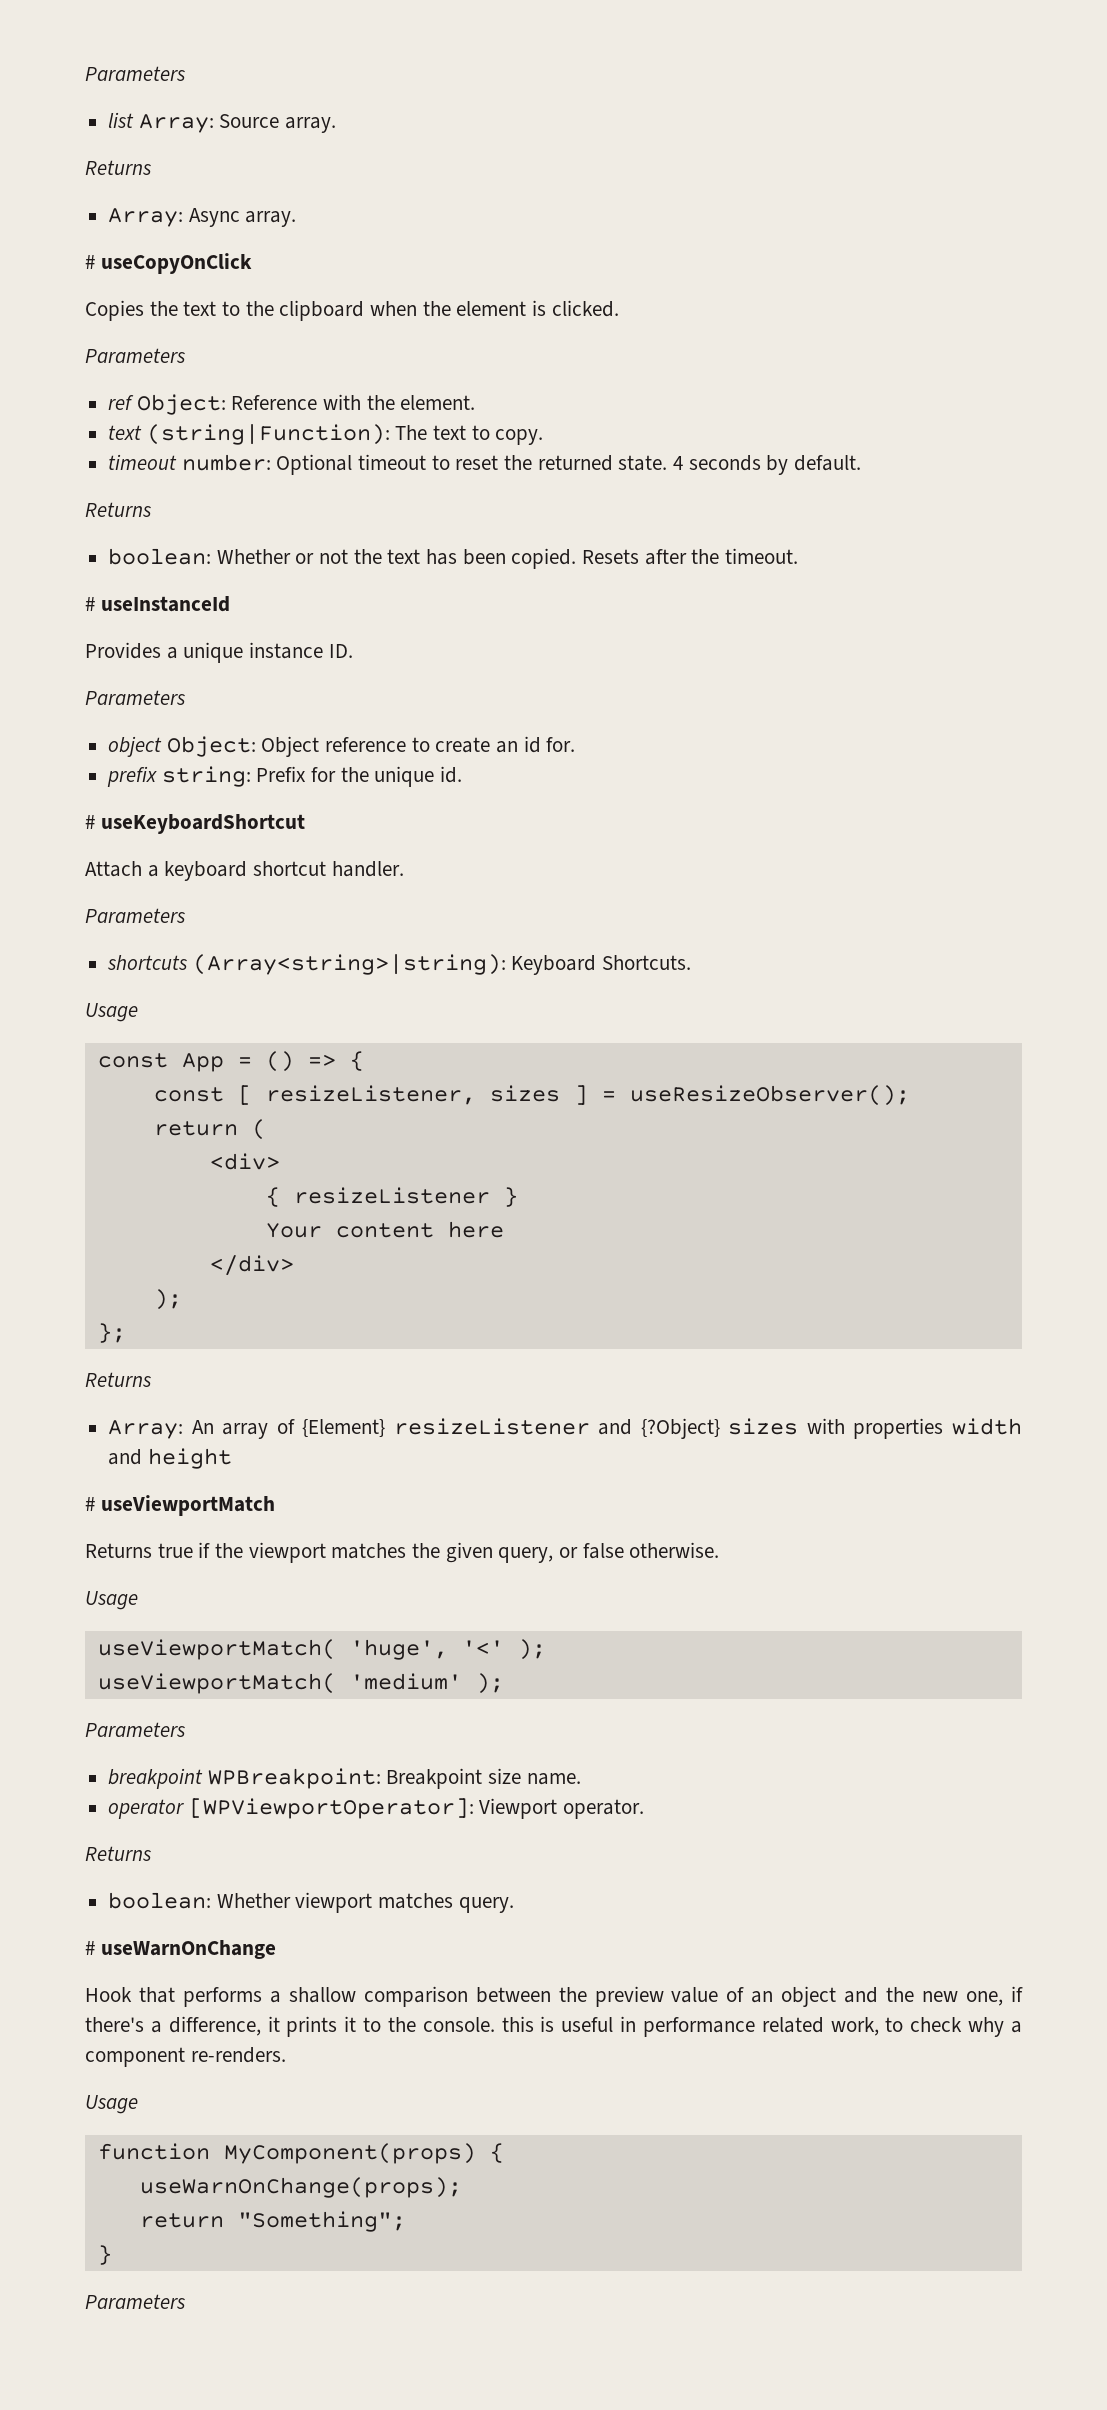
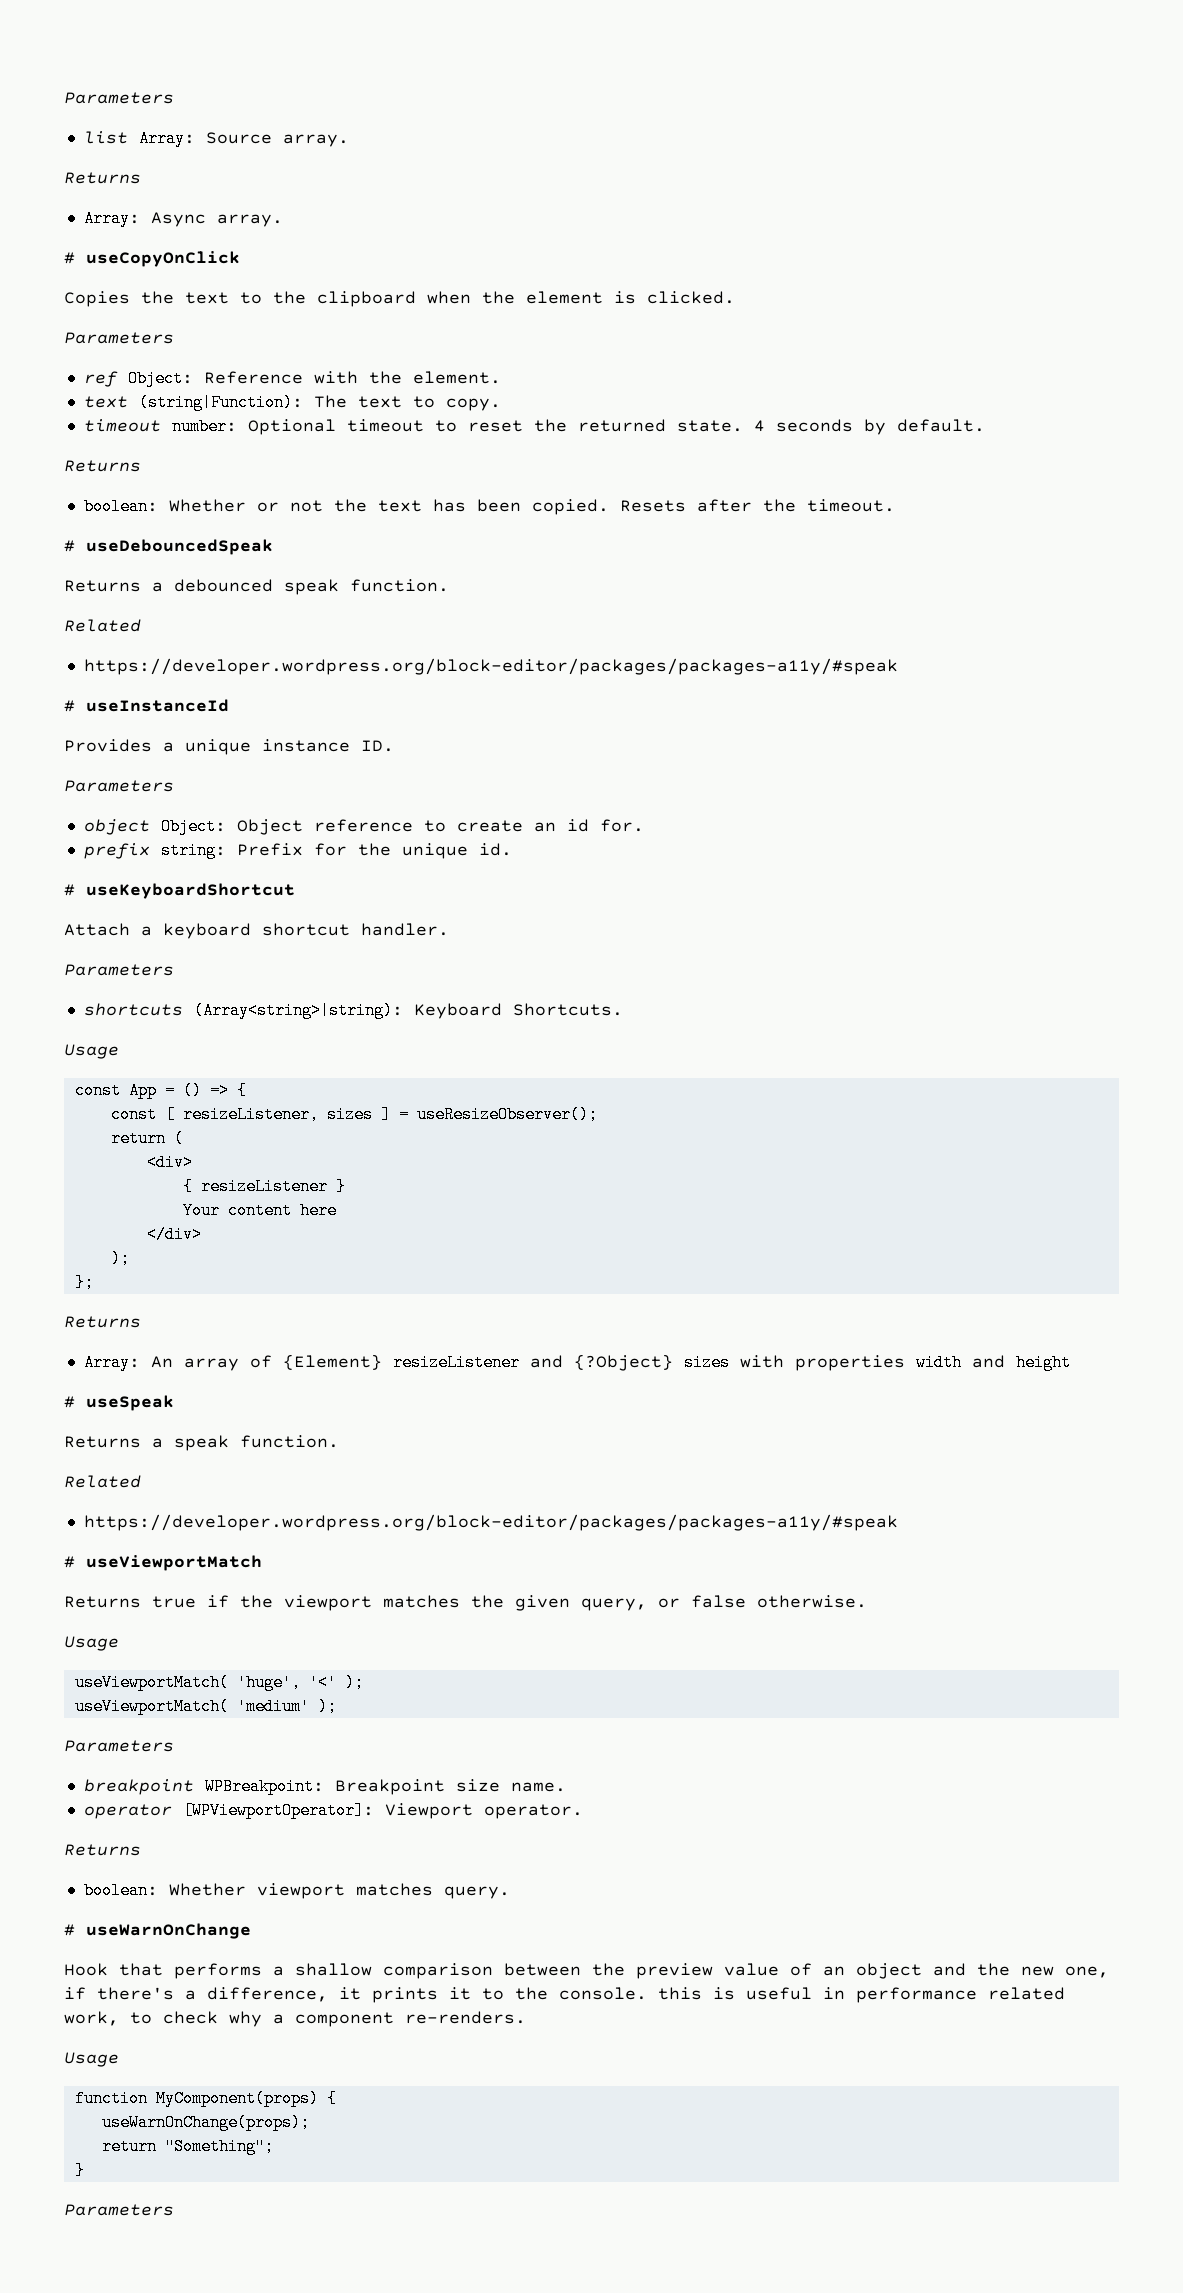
(799, 556) none -> [64,539,273,555] [64,579,449,595] [64,619,141,632] [83,658,898,675] // # useDebouncedSpeak // Returns a debounced speak function. // Related // https://developer.wordpress.org/block-editor/packages/packages-a11y/#speak
(232, 1458) none -> [64,1395,174,1411] [64,1435,339,1451] [64,1475,141,1488] [83,1514,898,1531] // # useSpeak // Returns a speak function. // Related // https://developer.wordpress.org/block-editor/packages/packages-a11y/#speak

